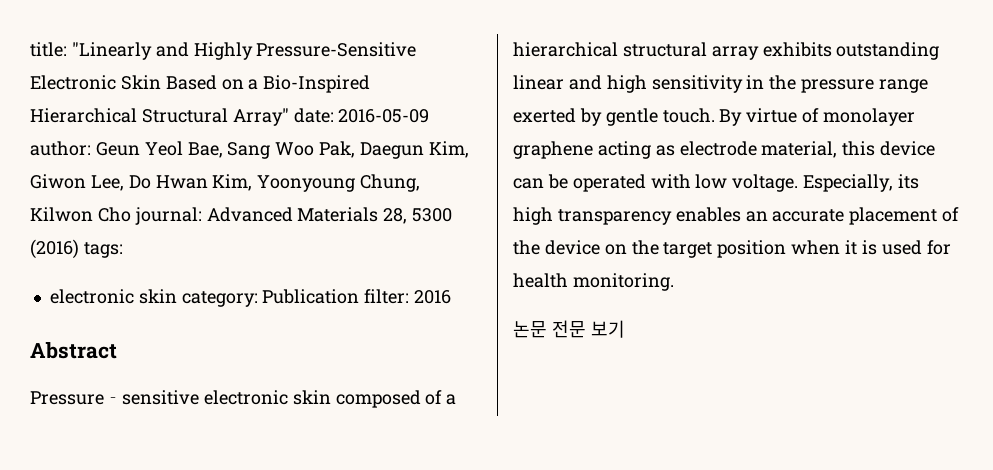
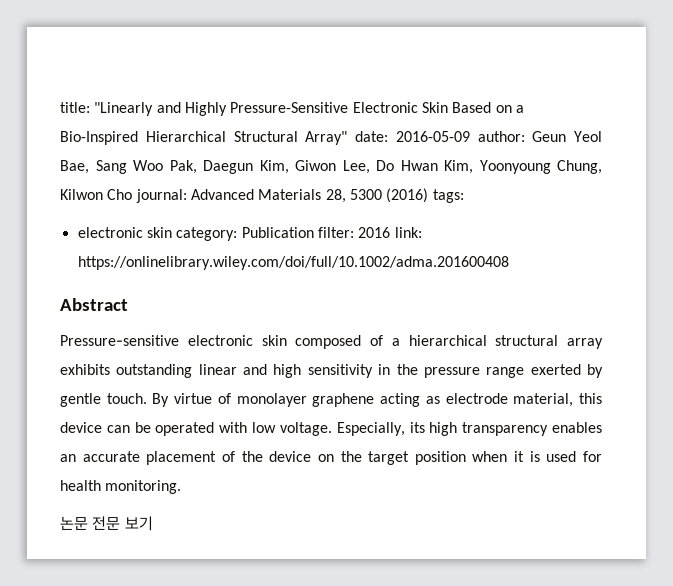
(452, 297) none -> [394,227,422,238] [77,256,509,270] link: https://onlinelibrary.wiley.com/doi/full/10.1002/adma.201600408

